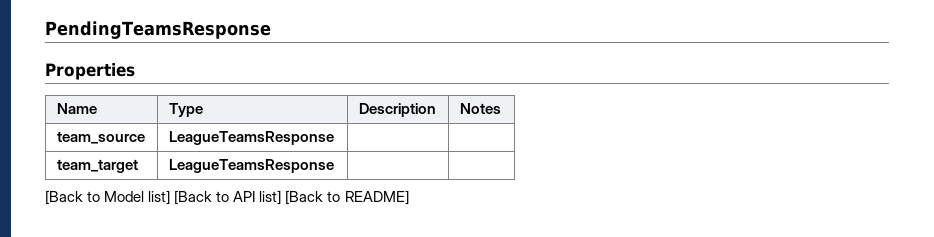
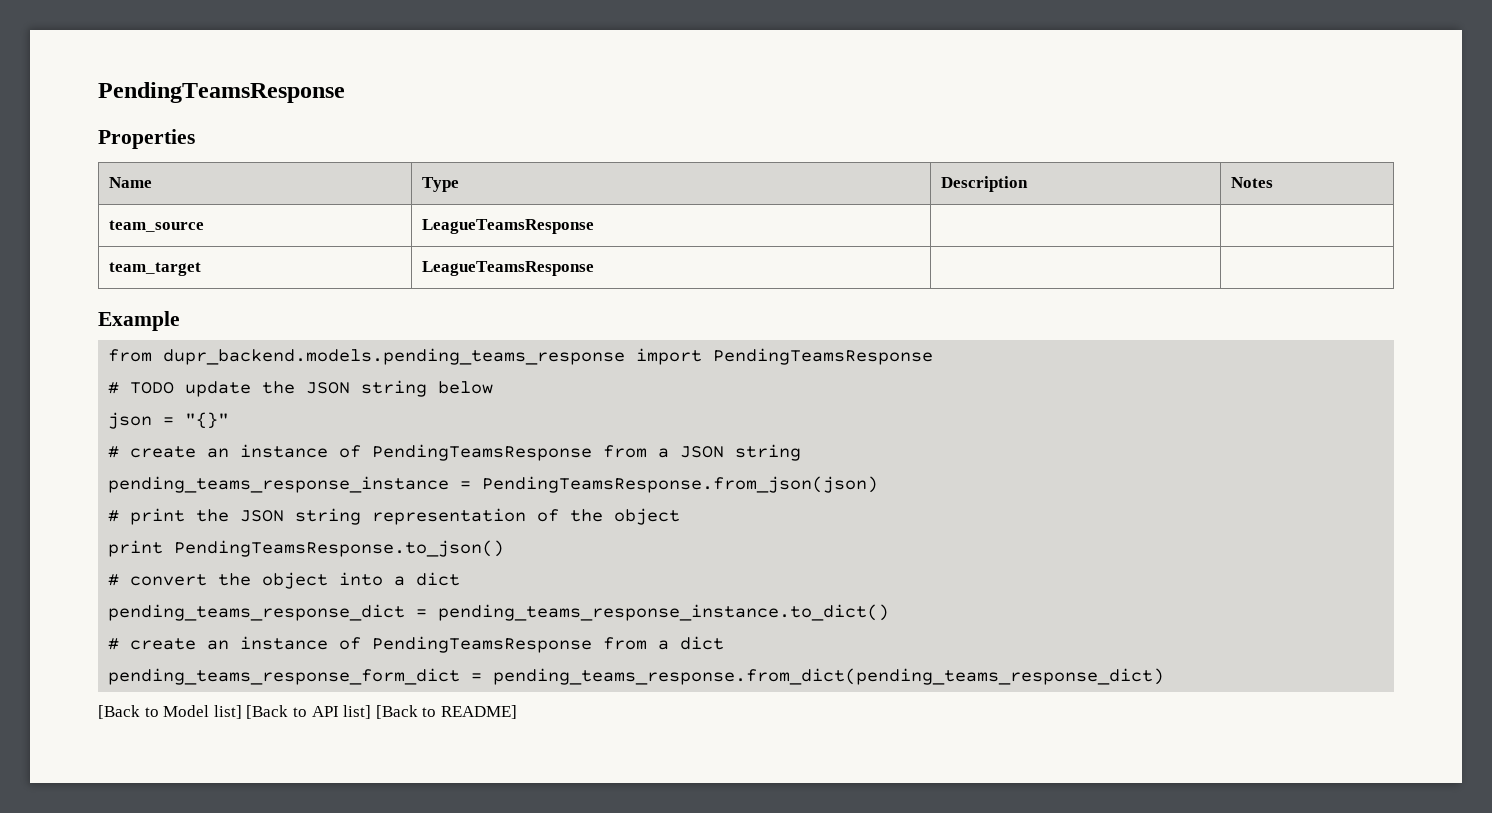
(334, 166) none -> [98,311,180,331] [108,348,934,365] [108,380,494,397] [108,412,230,429] [108,444,802,461] [108,476,879,493] [108,508,681,525] [108,540,505,557] [108,572,461,589] [108,604,890,621] [108,636,725,653] [108,668,1165,685] // Example // from dupr_backend.models.pending_teams_response import PendingTeamsResponse // # TODO update the JSON string below // json = "{}" // # create an instance of PendingTeamsResponse from a JSON string // pending_teams_response_instance = PendingTeamsResponse.from_json(json) // # print the JSON string representation of the object // print PendingTeamsResponse.to_json() // # convert the object into a dict // pending_teams_response_dict = pending_teams_response_instance.to_dict() // # create an instance of PendingTeamsResponse from a dict // pending_teams_response_form_dict = pending_teams_response.from_dict(pending_teams_response_dict)

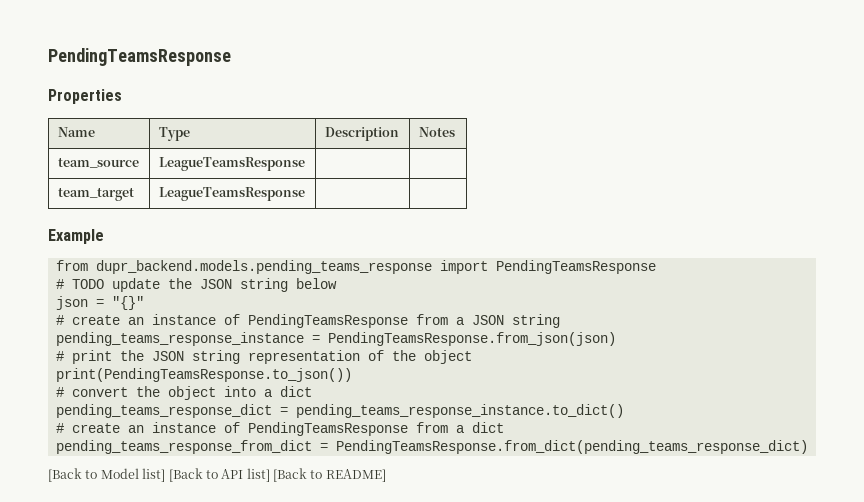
[108,540,505,557] print PendingTeamsResponse.to_json() -> [55,368,352,382] print(PendingTeamsResponse.to_json())
[108,668,1165,685] pending_teams_response_form_dict = pending_teams_response.from_dict(pending_teams_response_dict) -> [55,440,808,454] pending_teams_response_from_dict = PendingTeamsResponse.from_dict(pending_teams_response_dict)

